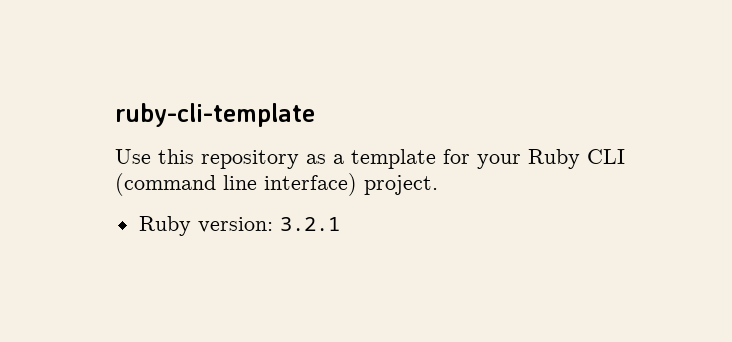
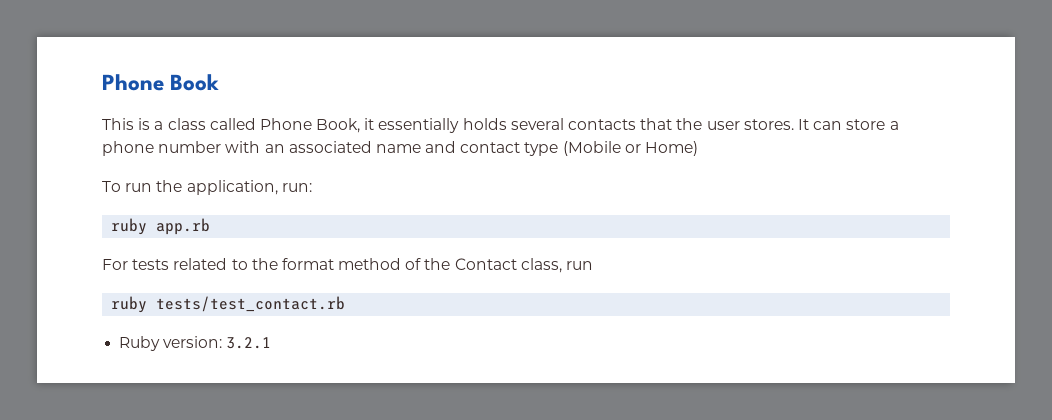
[115,103,315,127] [115,149,625,169] [115,173,438,196] ruby-cli-template // Use this repository as a template for your Ruby CLI (command line interface) project. -> [102,74,220,91] [102,118,899,133] [102,141,699,156] [102,180,312,195] [111,218,211,235] [102,258,594,273] [111,296,346,313] Phone Book // This is a class called Phone Book, it essentially holds several contacts that the user stores. It can store a phone number with an associated name and contact type (Mobile or Home) // To run the application, run: // ruby app.rb // For tests related to the format method of the Contact class, run // ruby tests/test_contact.rb

